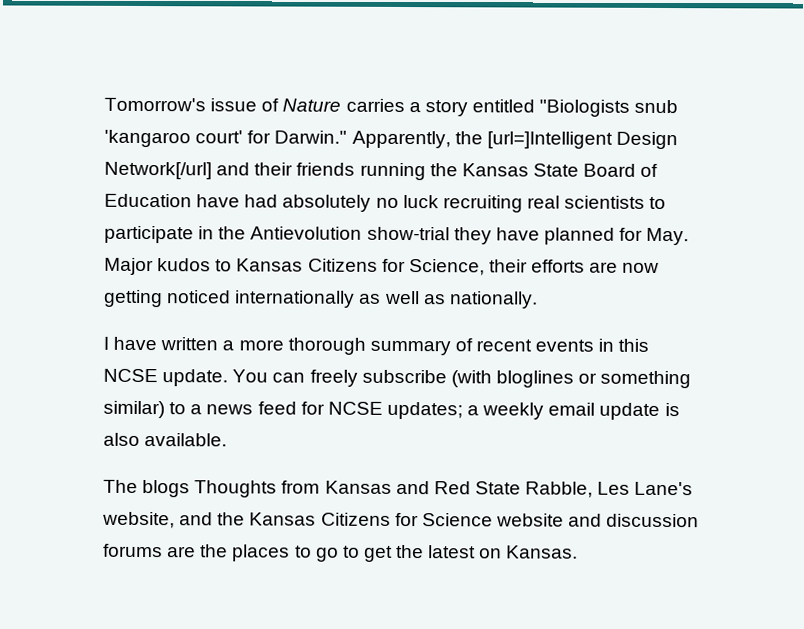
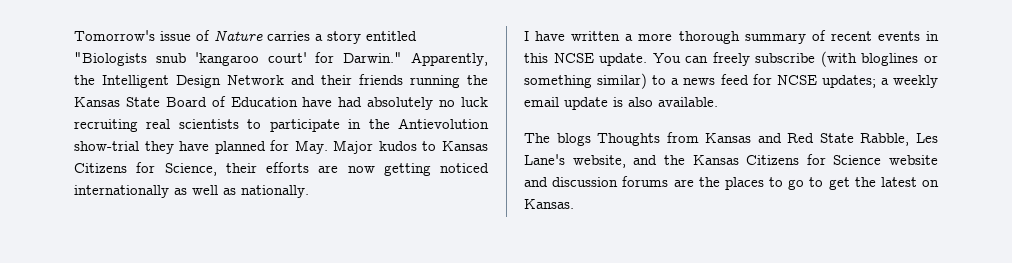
[486,131,678,150] [104,161,212,180] [url=]Intelligent Design Network[/url] -> [102,75,284,88] Intelligent Design Network

